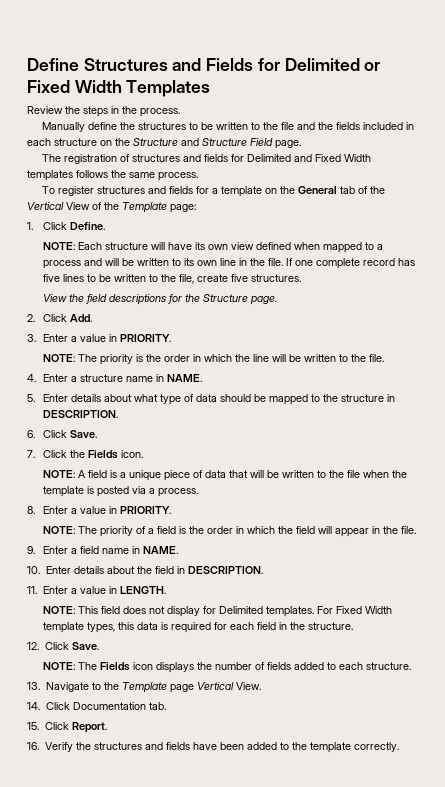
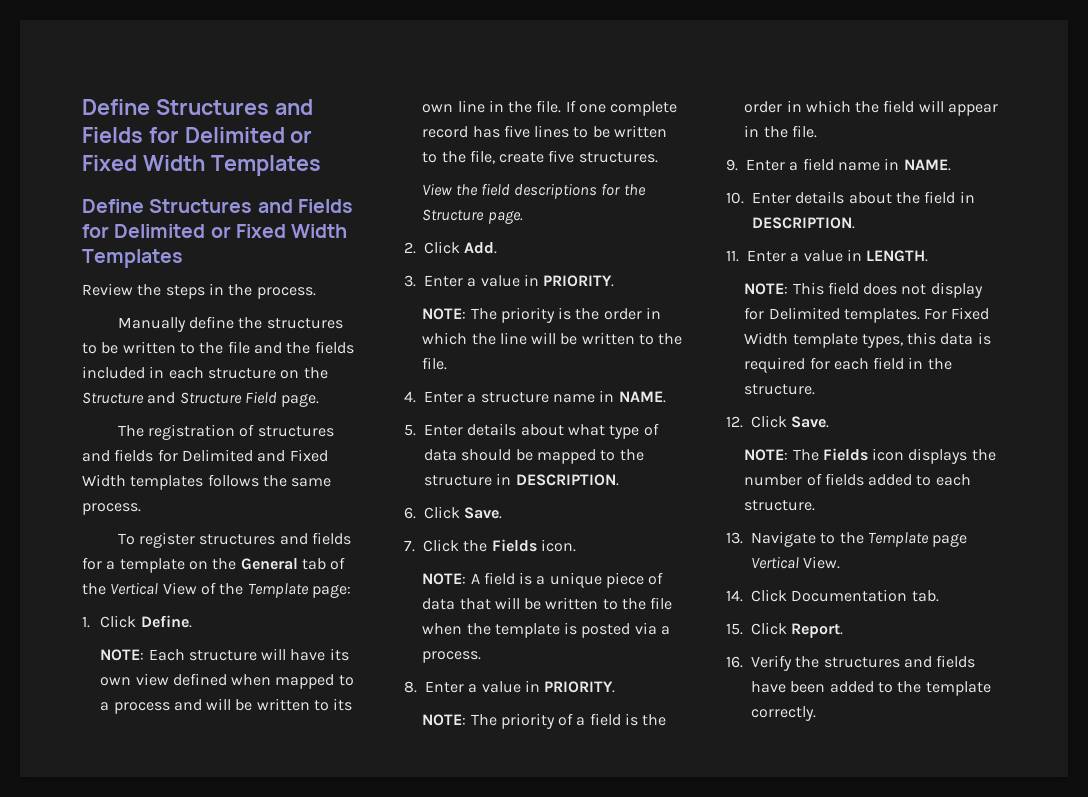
(211, 88) none -> [82,199,353,213] [82,224,348,238] [82,249,183,268] // Define Structures and Fields for Delimited or Fixed Width Templates

